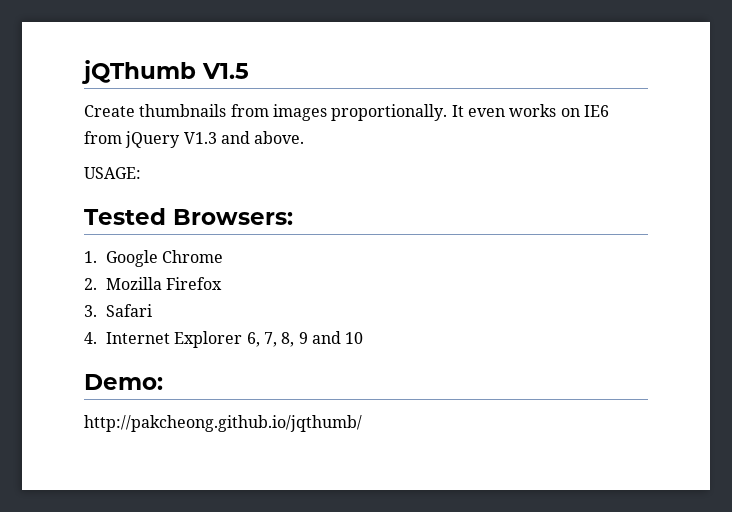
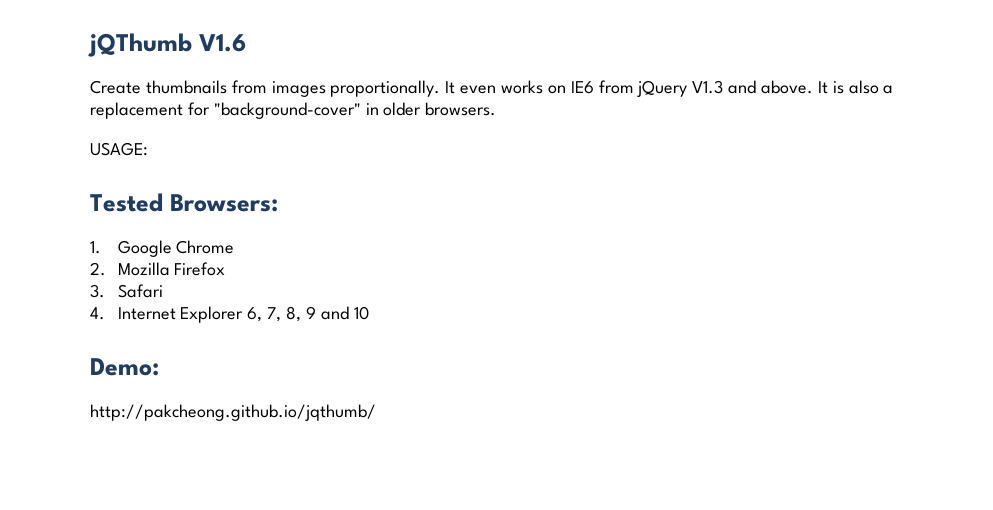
[202,63,249,79] V1.5 -> [199,34,246,52] V1.6
(305, 137) none -> [817,80,894,94] [90,102,497,119] It is also a replacement for "background-cover" in older browsers.

